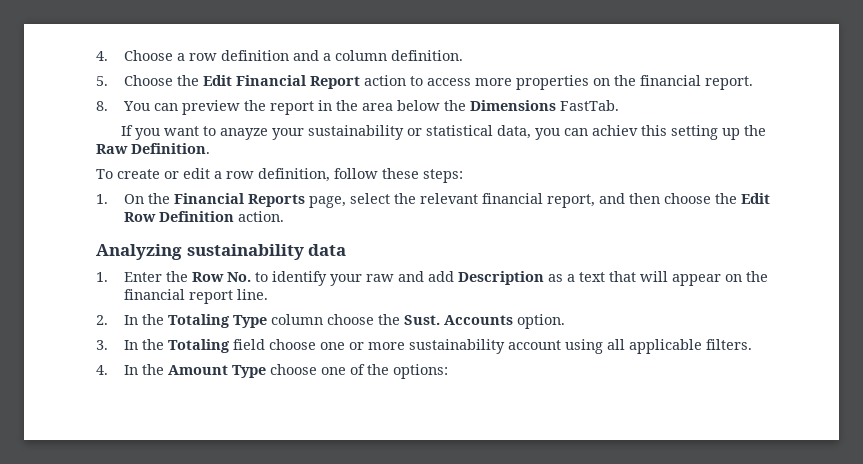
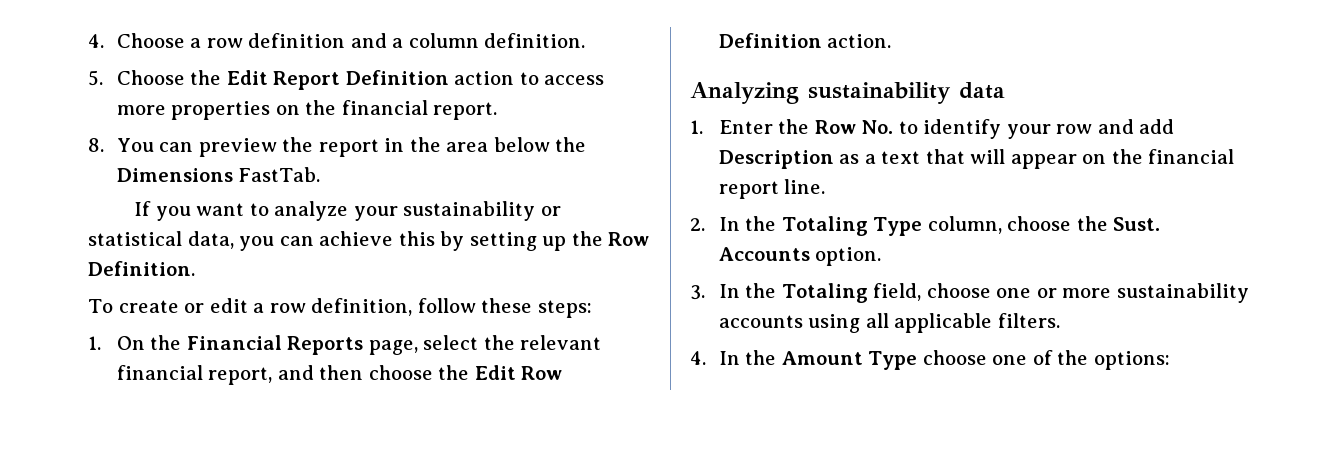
[236,75,361,89] Financial Report -> [273,70,449,90] Report Definition
[219,128,268,140] anayze -> [274,201,349,221] analyze
[591,125,667,136] achiev this -> [319,231,465,251] achieve this by
[96,144,128,154] Raw -> [608,232,650,246] Row
[366,274,395,282] raw -> [1056,124,1093,134] row
[271,314,324,325] column -> [927,216,1002,234] column,
[233,339,266,350] field -> [873,283,922,301] field,
[508,340,562,350] account -> [718,315,803,328] accounts

